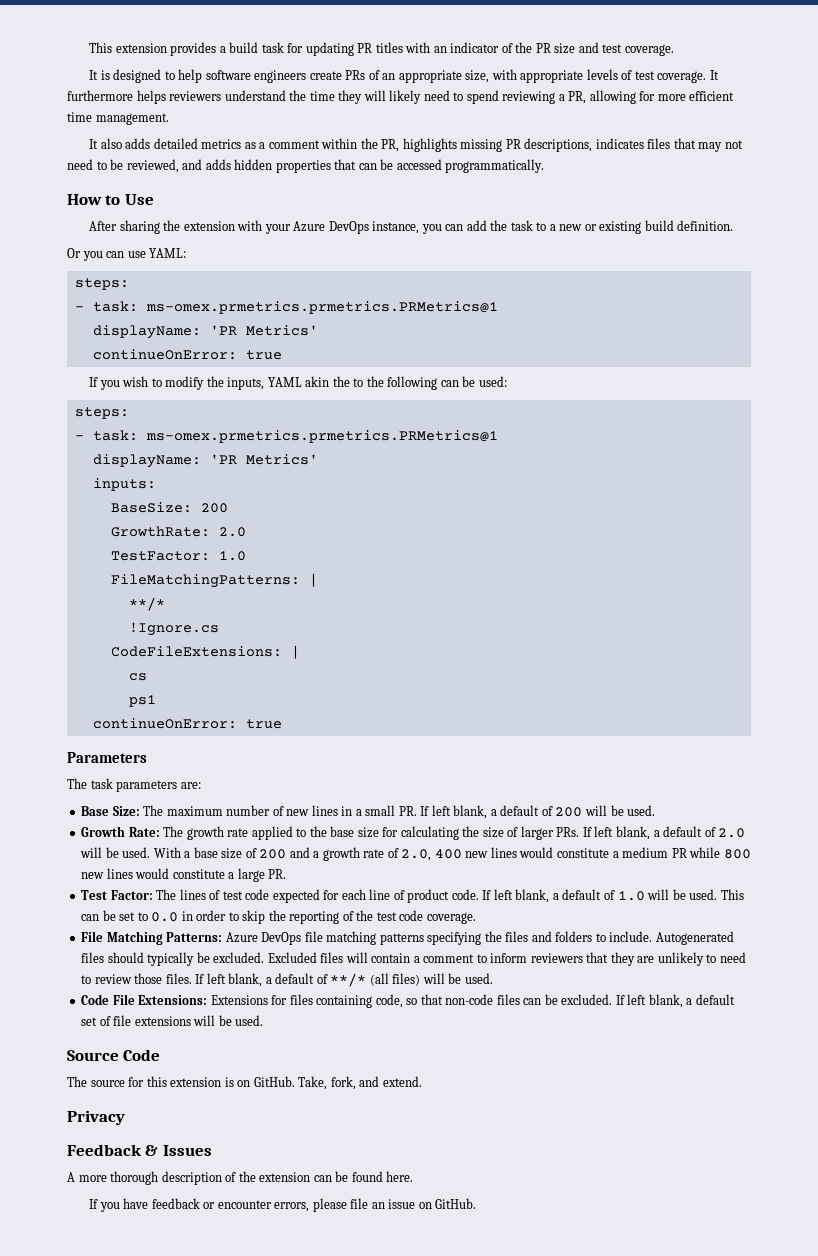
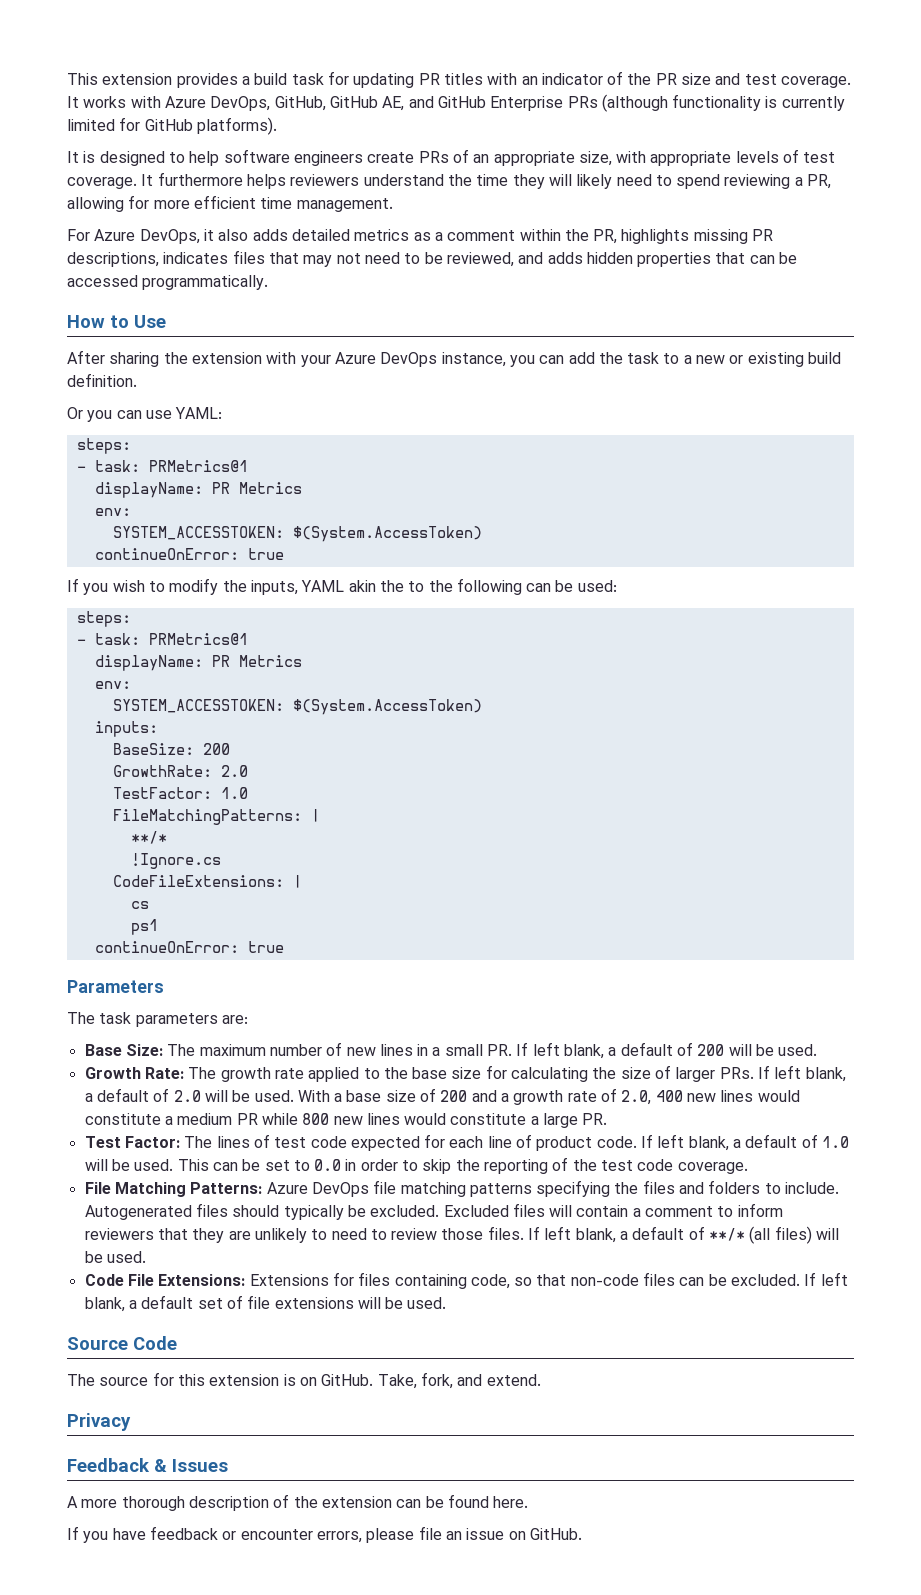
(674, 50) none -> [67,94,845,112] [67,117,277,135] It works with Azure DevOps, GitHub, GitHub AE, and GitHub Enterprise PRs (although functionality is currently limited for GitHub platforms).
[89,139,99,149] It -> [67,229,214,244] For Azure DevOps, it
[145,301,498,314] [92,325,318,339] ms-omex.prmetrics.prmetrics.PRMetrics@1 // displayName: 'PR Metrics' -> [148,460,248,472] [94,482,302,498] [94,508,131,516] [112,526,482,542] PRMetrics@1 // displayName: PR Metrics // env: // SYSTEM_ACCESSTOKEN: $(System.AccessToken)
[145,430,498,443] [92,454,318,468] ms-omex.prmetrics.prmetrics.PRMetrics@1 // displayName: 'PR Metrics' -> [148,633,248,645] [94,655,302,671] [94,681,131,689] [112,699,482,715] PRMetrics@1 // displayName: PR Metrics // env: // SYSTEM_ACCESSTOKEN: $(System.AccessToken)

